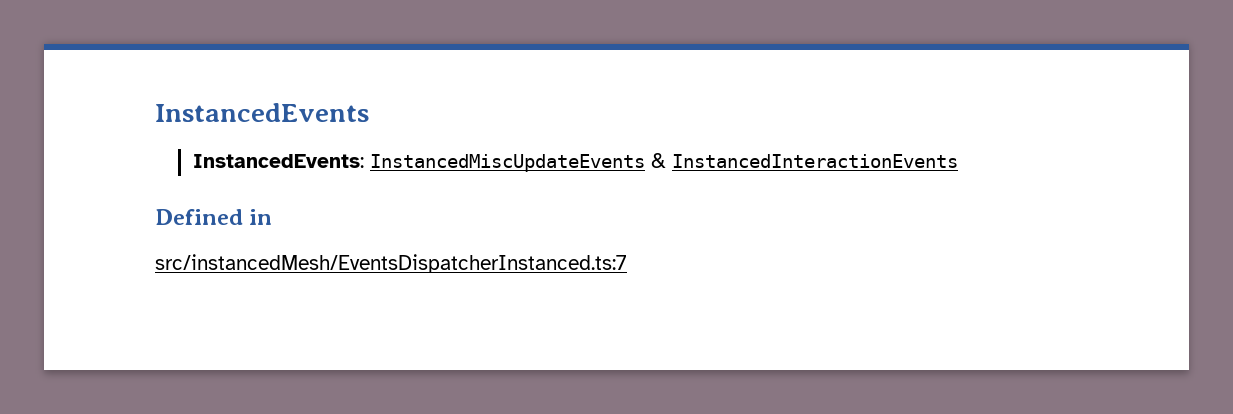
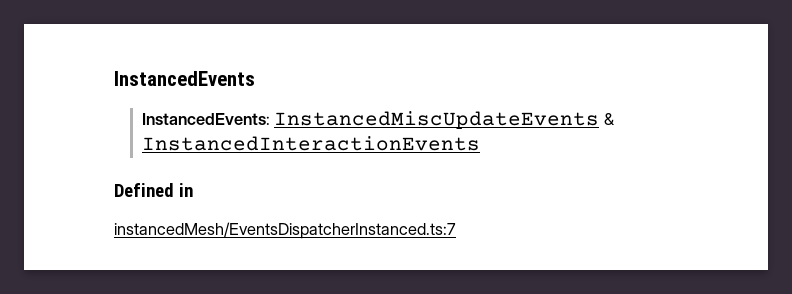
[155,254,627,273] src/instancedMesh/EventsDispatcherInstanced.ts:7 -> [114,222,456,239] instancedMesh/EventsDispatcherInstanced.ts:7

